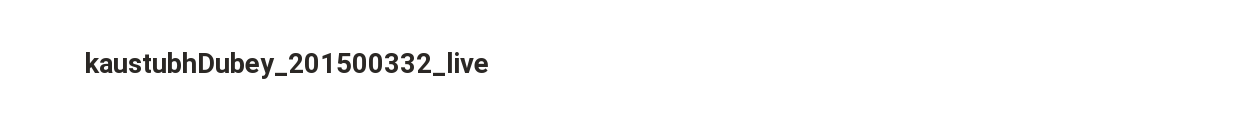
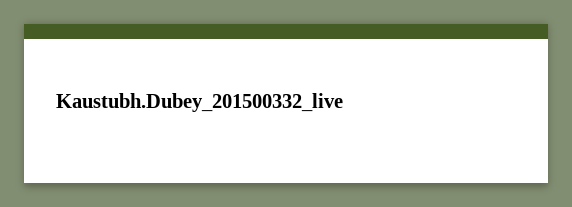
[85,52,489,79] kaustubhDubey_201500332_live -> [56,93,343,112] Kaustubh.Dubey_201500332_live

